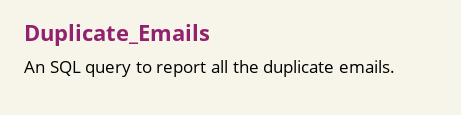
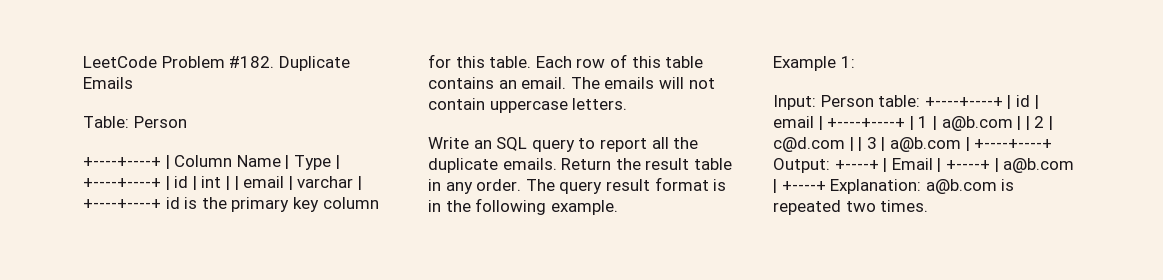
[24,24,210,46] [24,61,45,73] Duplicate_Emails // An -> [83,56,350,71] [83,77,133,89] [83,116,187,128] [83,155,340,170] [83,176,362,190] [83,197,379,212] [428,54,704,68] [428,77,715,89] [428,98,628,113] [428,137,492,149] LeetCode Problem #182. Duplicate Emails // Table: Person // +----+----+ | Column Name | Type | +----+----+ | id | int | | email | varchar | +----+----+ id is the primary key column for this table. Each row of this table contains an email. The emails will not contain uppercase letters. // Write an
(395, 66) none -> [561,158,732,170] [428,177,727,194] [428,198,618,215] [773,56,855,71] [773,95,1039,110] [773,116,1053,131] [773,137,1053,152] [773,158,1075,173] [773,179,1015,194] [773,200,929,215] Return the result table in any order. The query result format is in the following example. // Example 1: // Input: Person table: +----+----+ | id | email | +----+----+ | 1 | a@b.com | | 2 | c@d.com | | 3 | a@b.com | +----+----+ Output: +----+ | Email | +----+ | a@b.com | +----+ Explanation: a@b.com is repeated two times.

